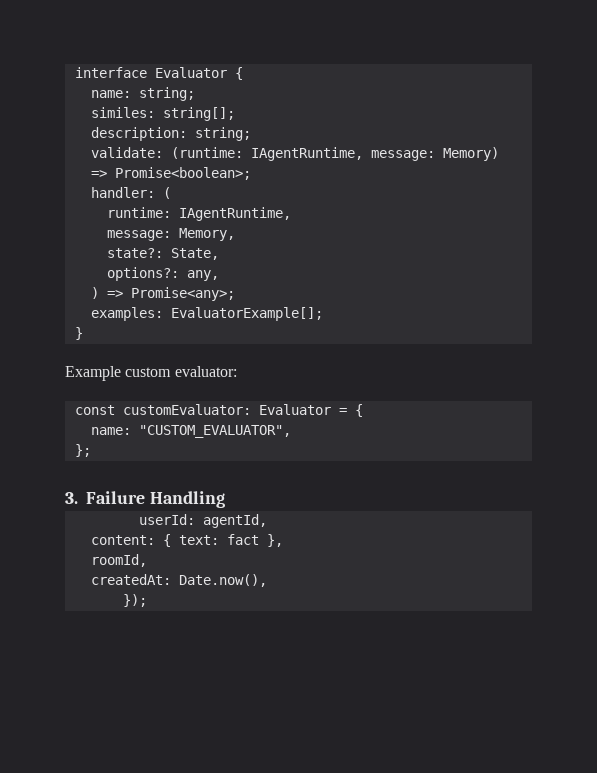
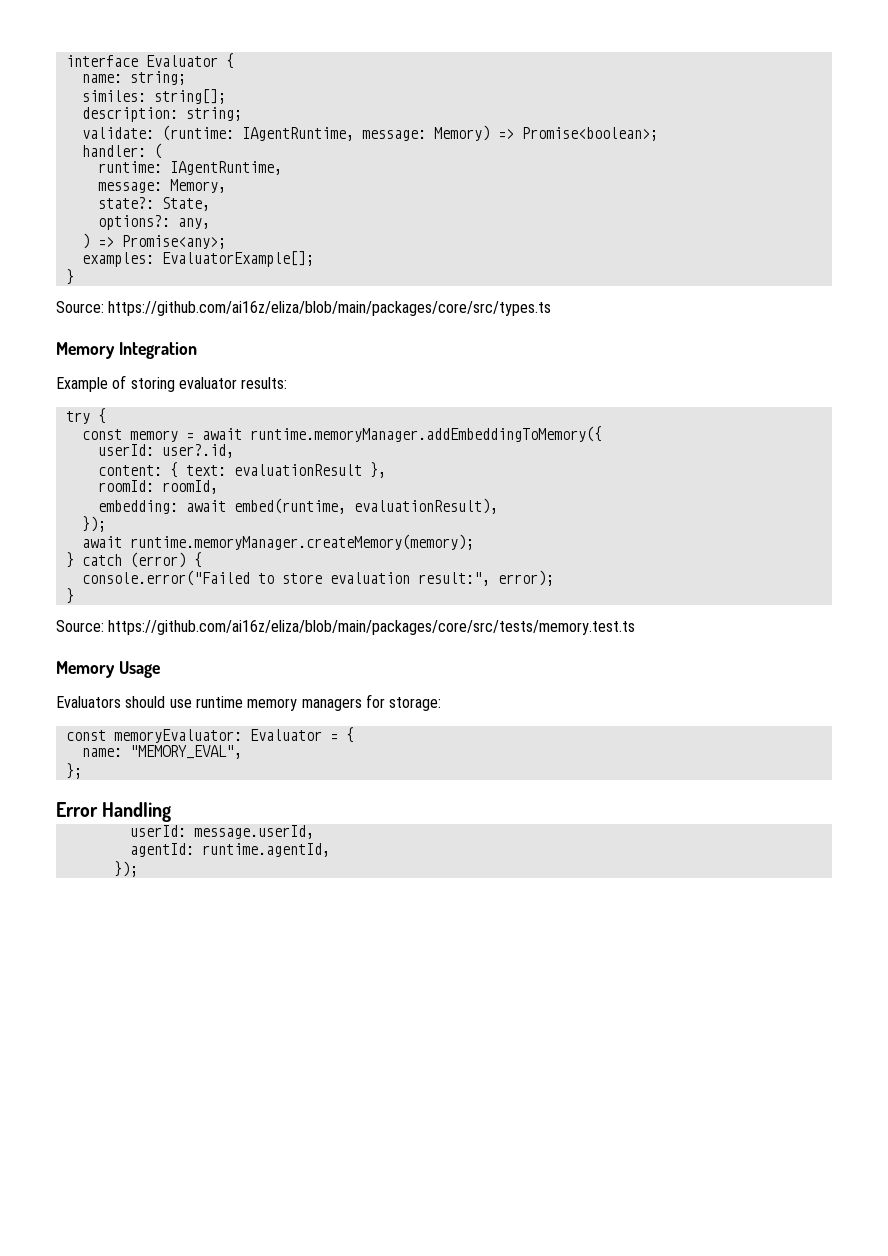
[65,366,237,381] [74,404,251,415] Example custom evaluator: // const customEvaluator: -> [56,301,552,316] [56,342,197,359] [56,375,288,392] [65,408,106,424] [81,426,602,442] [97,444,234,458] [97,462,386,478] [97,480,218,494] [97,498,498,514] [81,516,106,532] [81,534,474,550] [65,552,202,568] [81,570,554,586] [65,588,74,604] [56,620,636,635] [56,661,160,678] [56,694,442,711] [65,729,242,743] Source: https://github.com/ai16z/eliza/blob/main/packages/core/src/types.ts // Memory Integration // Example of storing evaluator results: // try { // const memory = await runtime.memoryManager.addEmbeddingToMemory({ // userId: user?.id, // content: { text: evaluationResult }, // roomId: roomId, // embedding: await embed(runtime, evaluationResult), // }); // await runtime.memoryManager.createMemory(memory); // } catch (error) { // console.error("Failed to store evaluation result:", error); // } // Source: https://github.com/ai16z/eliza/blob/main/packages/core/src/tests/memory.test.ts // Memory Usage // Evaluators should use runtime memory managers for storage: // const memoryEvaluator:
[138,425,291,438] "CUSTOM_EVALUATOR", -> [129,745,242,759] "MEMORY_EVAL",
[65,491,145,504] 3. Failure -> [56,802,98,817] Error
[202,514,267,528] [90,534,283,547] [90,554,147,567] [90,574,267,587] agentId, // content: { text: fact }, // roomId, // createdAt: Date.now(), -> [193,825,314,839] [129,843,330,857] message.userId, // agentId: runtime.agentId,

